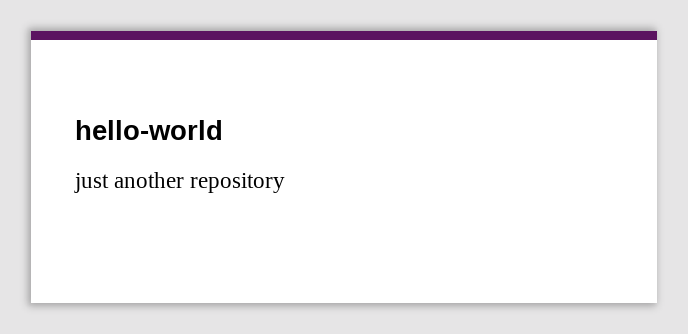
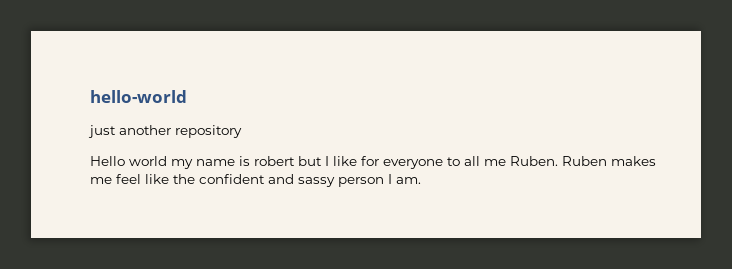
(286, 183) none -> [90,156,656,169] [90,174,421,187] // Hello world my name is robert but I like for everyone to all me Ruben. Ruben makes me feel like the confident and sassy person I am.

